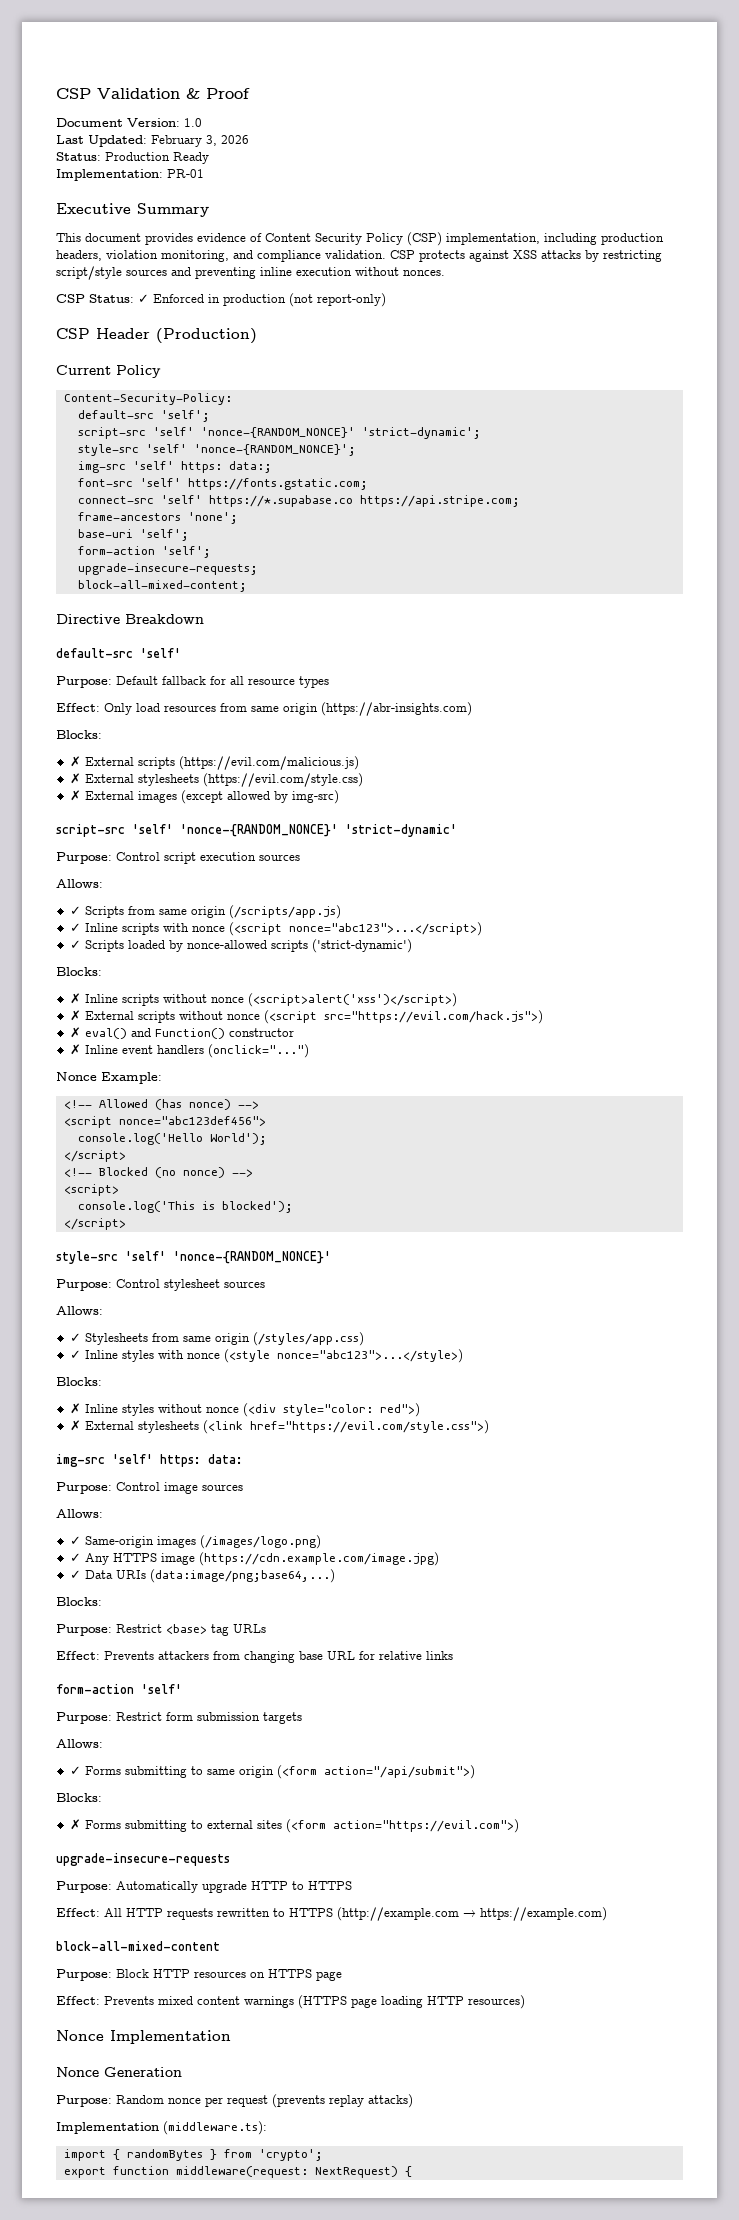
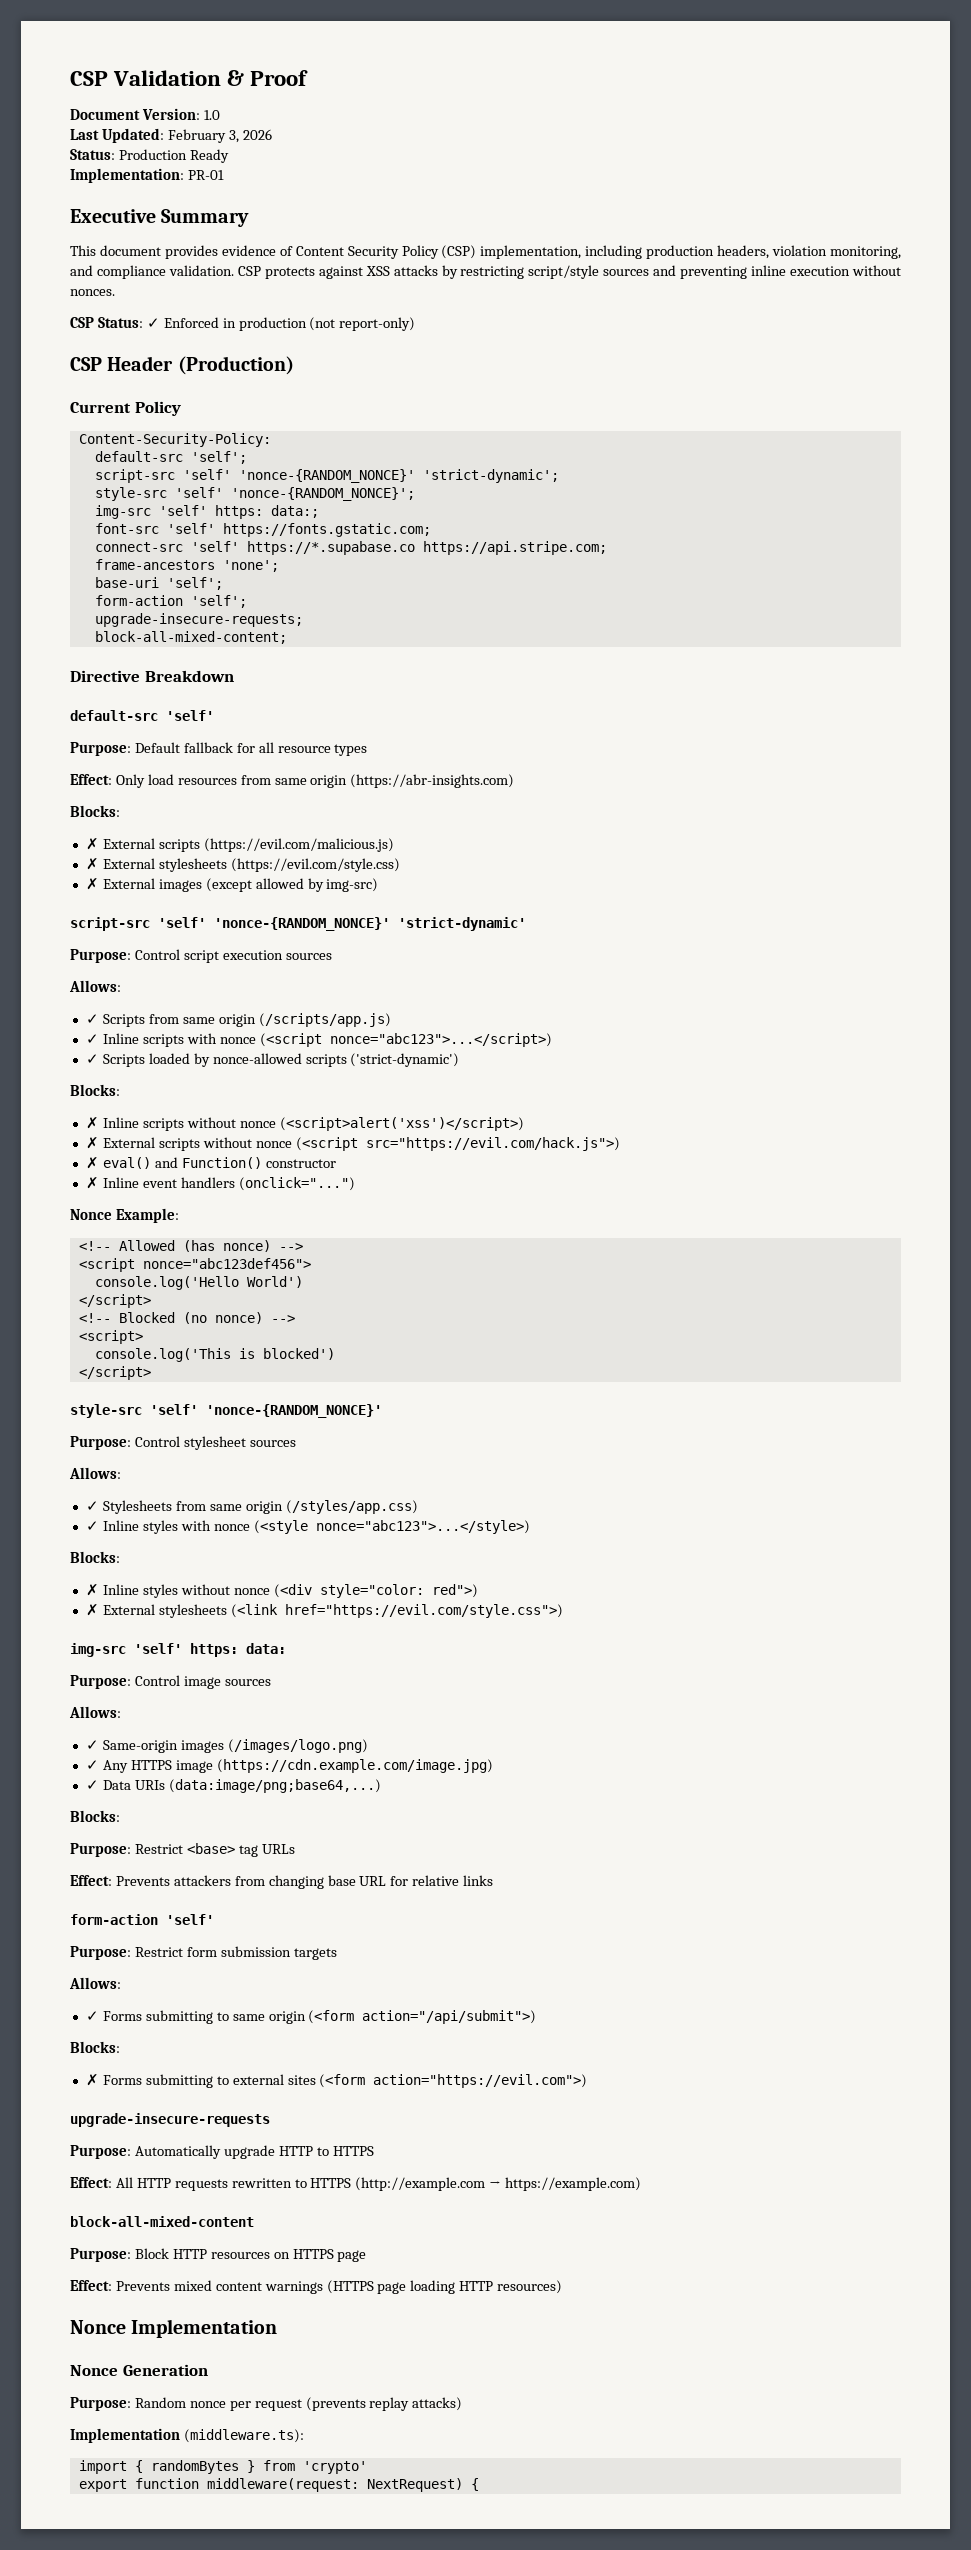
[209,1133,267,1145] World'); -> [246,1276,303,1288] World')
[221,1201,293,1213] blocked'); -> [262,1348,335,1360] blocked')
[258,2149,323,2161] 'crypto'; -> [302,2461,367,2474] 'crypto'

